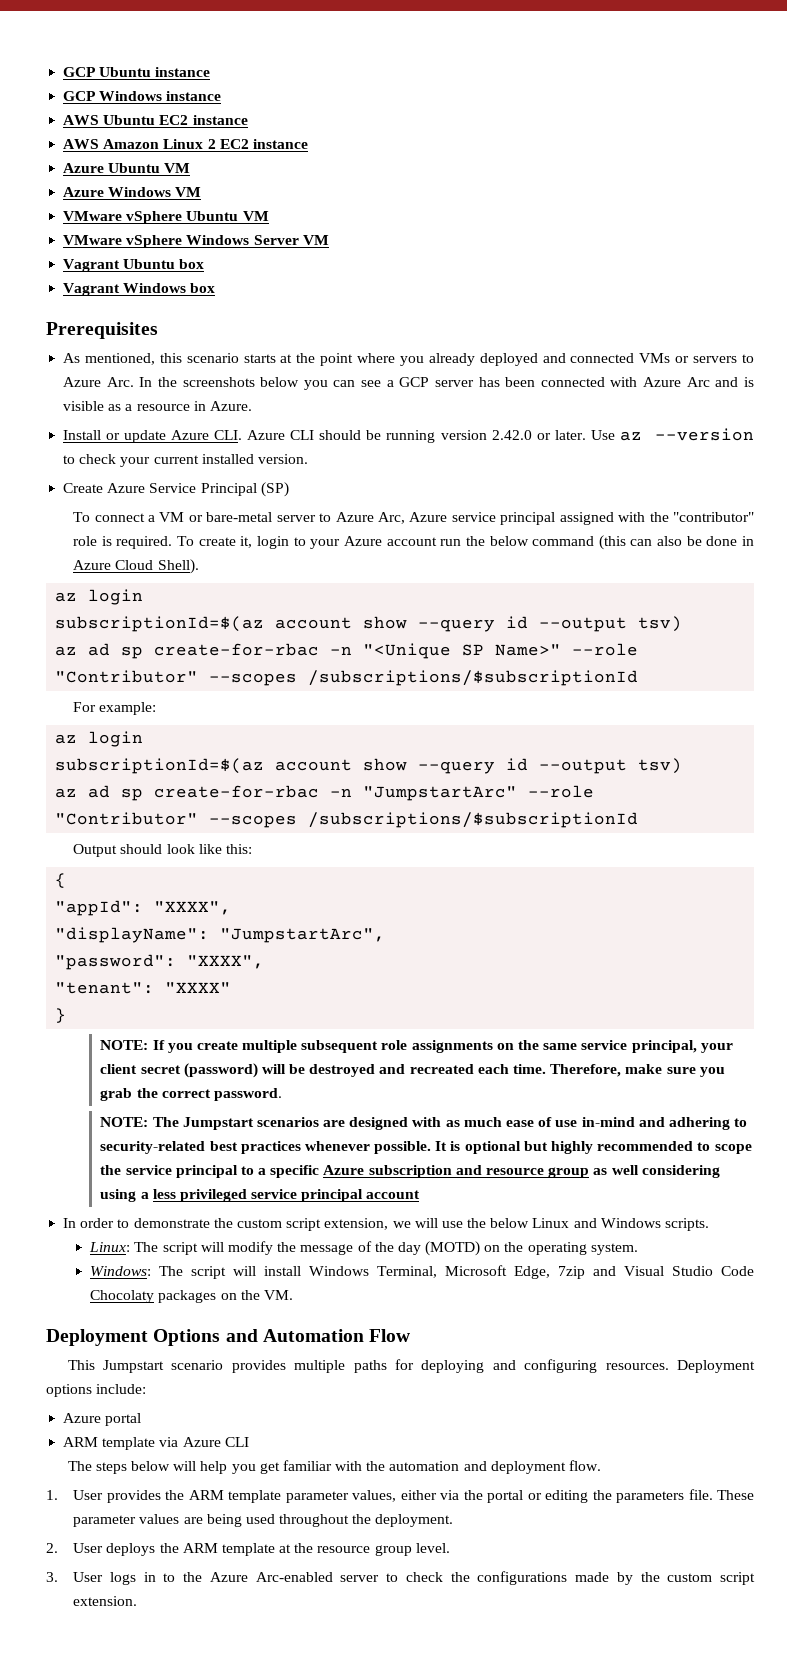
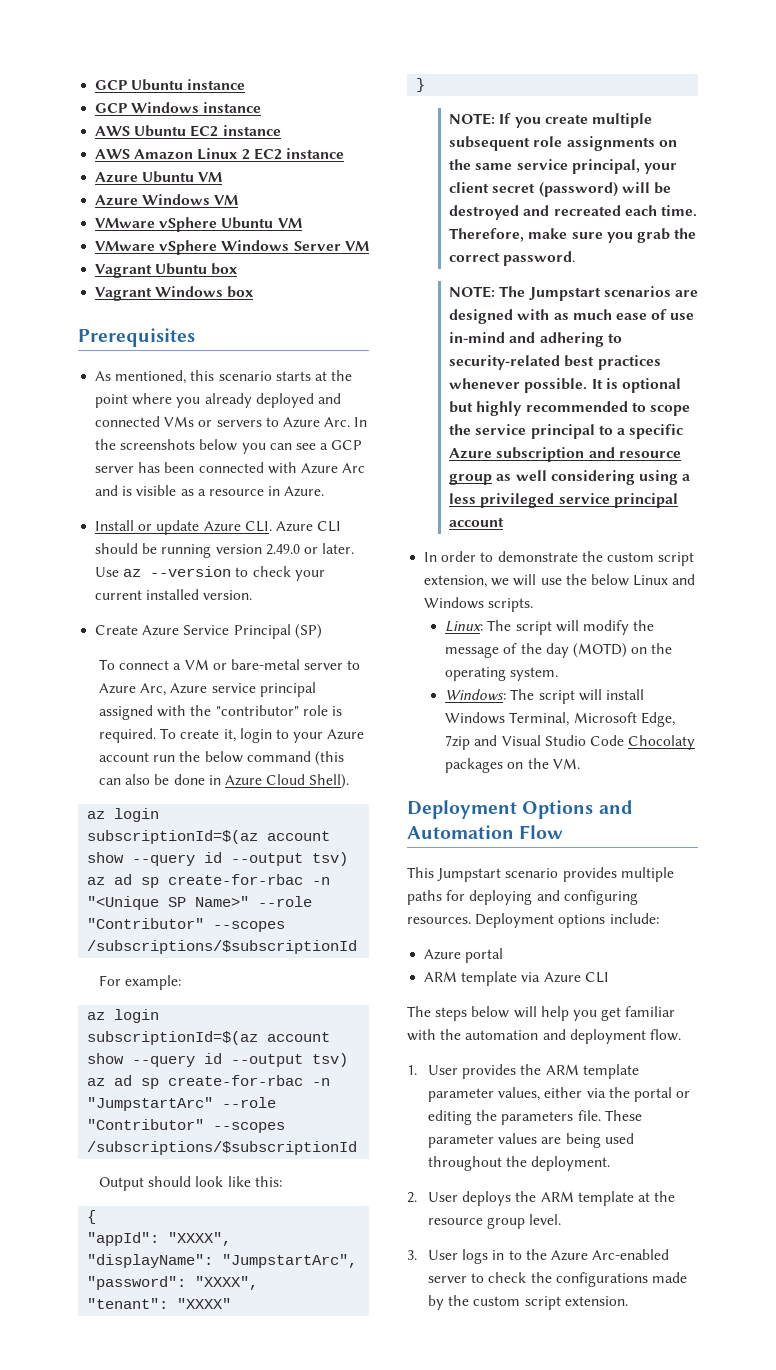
[491,430,532,440] 2.42.0 -> [265,544,300,555] 2.49.0

